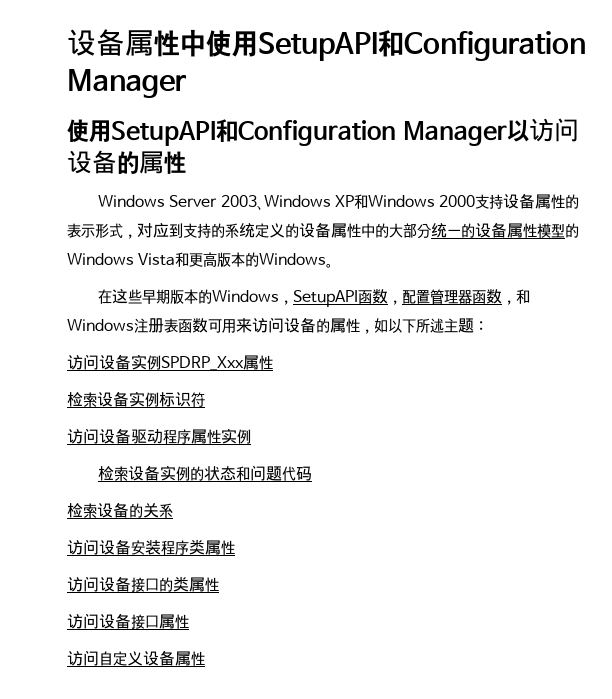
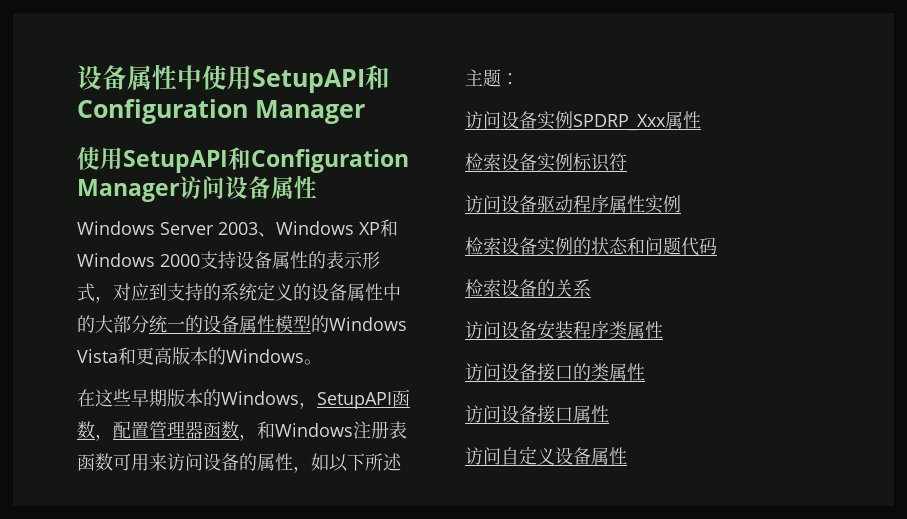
[506,118,579,142] [67,150,139,175] 以访问设备的 -> [179,176,271,200] 访问设备

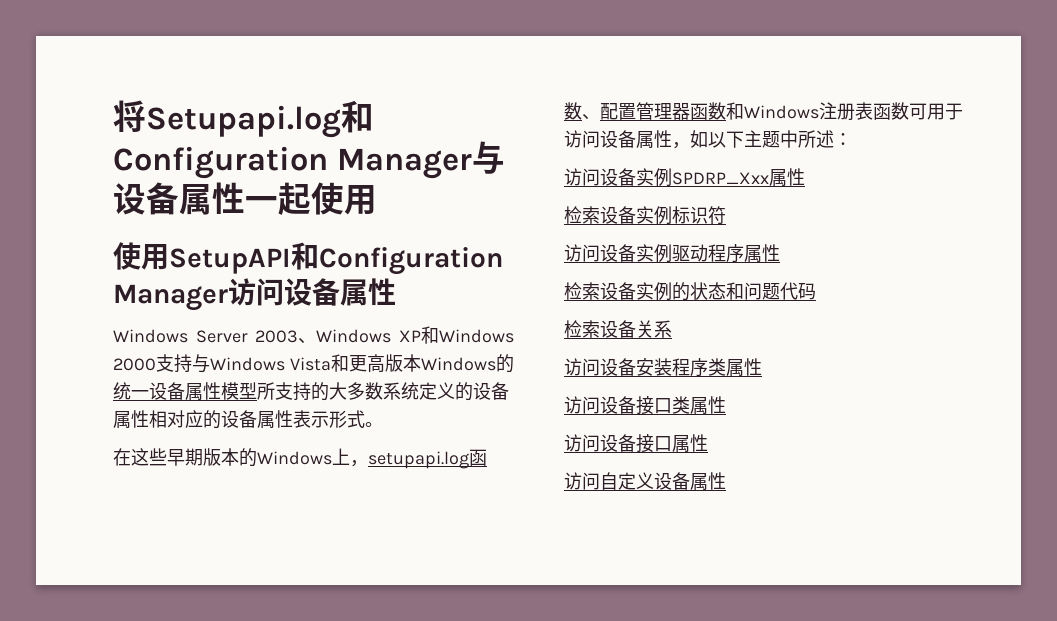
[77,65,390,93] [77,99,365,124] 设备属性中使用SetupAPI和Configuration Manager -> [113,100,374,138] [113,141,505,179] [113,182,377,215] 将Setupapi.log和Configuration Manager与设备属性一起使用
[236,251,380,269] [77,283,221,303] 设备属性的表示形式，对应到支持的 -> [192,354,514,373] [113,382,383,401] 与Windows Vista和更高版本Windows的统一设备属性模型所支持的大多数
[383,283,401,301] [77,315,407,333] [77,347,304,365] 中的大部分统一的设备属性模型的Windows Vista和更高版本的Windows -> [149,410,365,429] 相对应的设备属性表示形式
[299,389,410,409] [77,421,113,441] ，SetupAPI函数， -> [332,448,487,469] [564,102,600,120] 上，setupapi.log函数、
[239,434,257,441] ， -> (726, 111) none
[149,453,257,471] 来访问设备的 -> [945,103,963,120] [564,130,636,148] 于访问设备
[365,453,402,471] [465,69,501,87] 所述主题 -> [744,130,834,148] 主题中所述
(537, 204) none -> [636,244,672,263] 实例
[645,195,681,214] 实例 -> (780, 253) none
[537,279,555,297] 的 -> (636, 329) none
[573,363,591,381] 的 -> (672, 406) none

